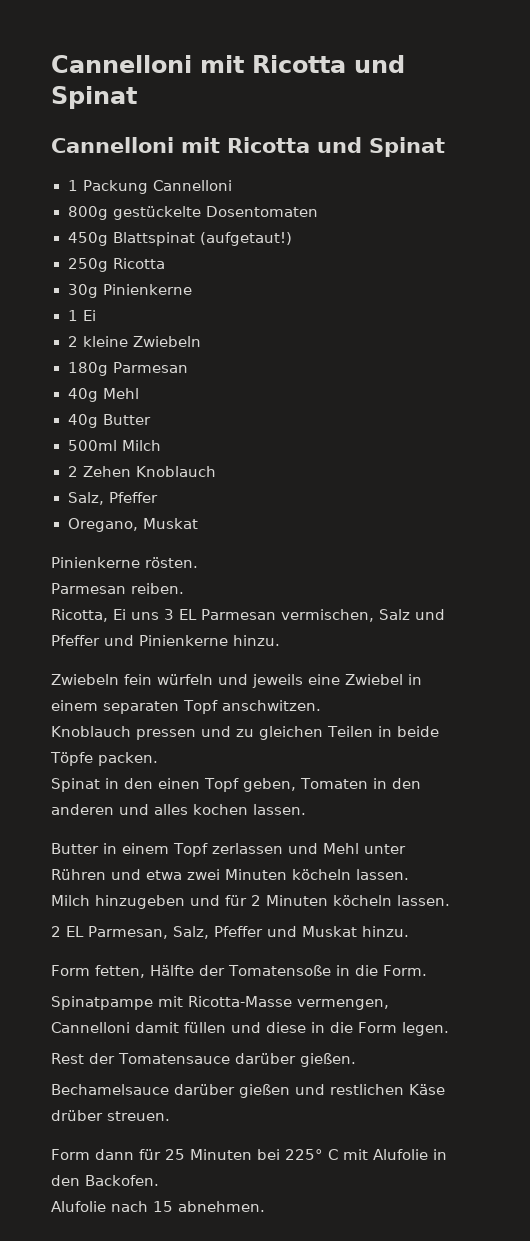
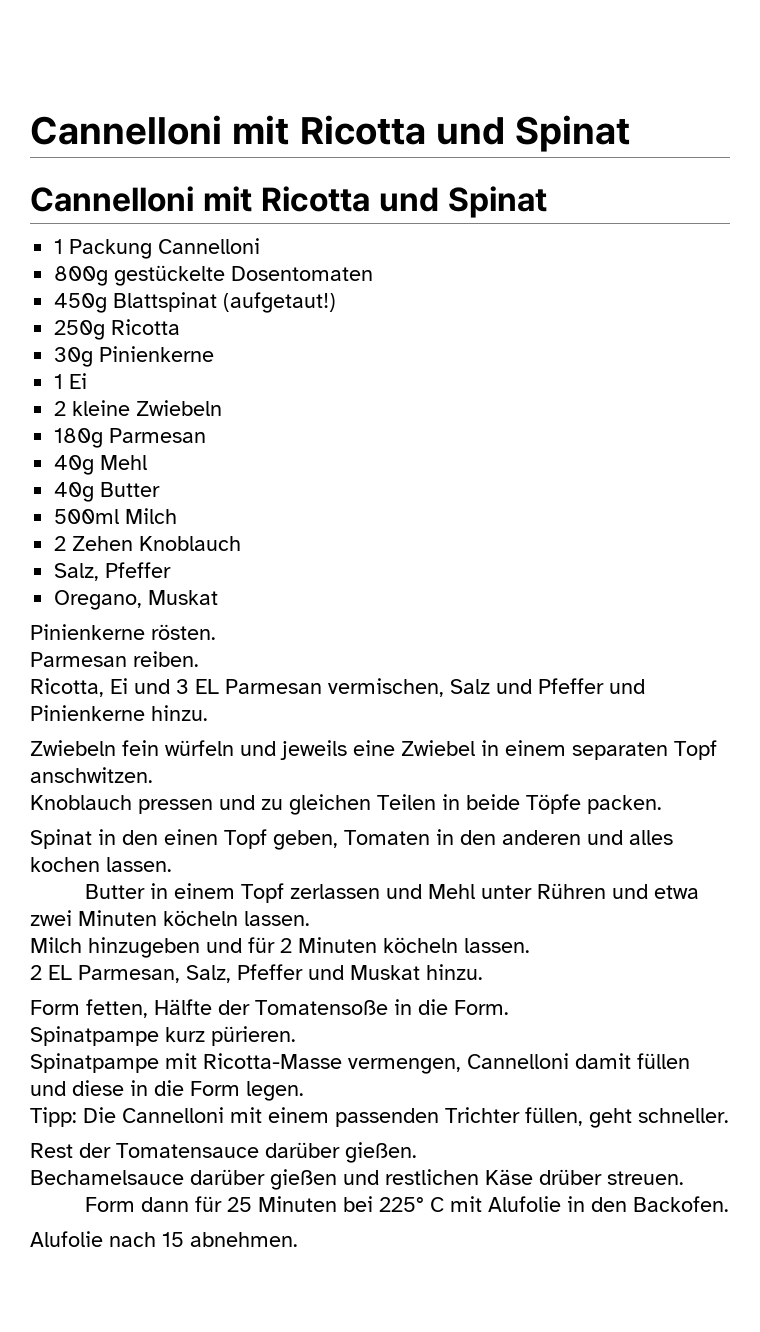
[131,612,159,620] uns -> [134,679,170,694] und
(427, 970) none -> [30,1026,296,1046] // Spinatpampe kurz pürieren.
(449, 1029) none -> [30,1107,729,1128] // Tipp: Die Cannelloni mit einem passenden Trichter füllen, geht schneller.

